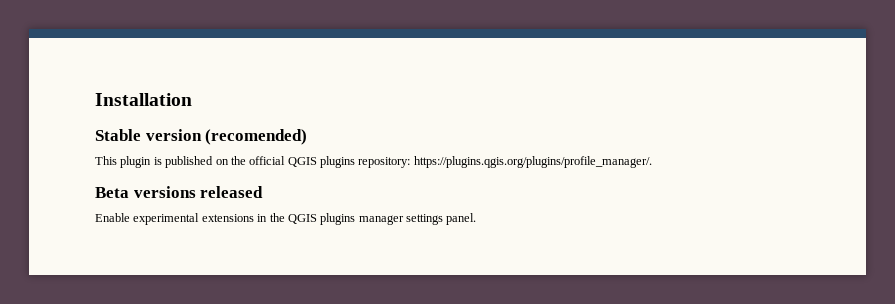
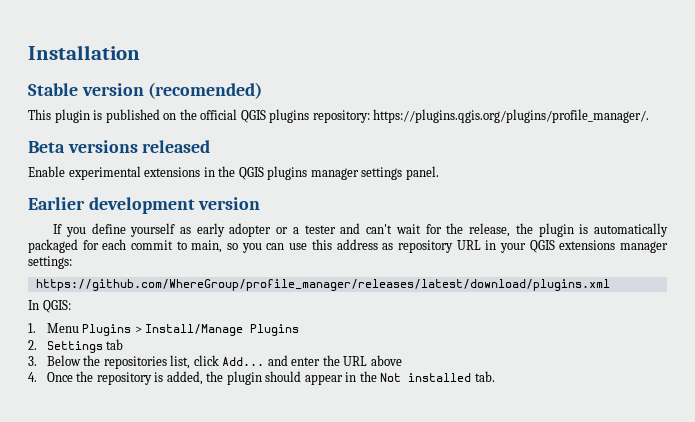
(477, 219) none -> [28,197,261,214] [53,223,668,237] [28,239,668,253] [28,256,72,269] [35,279,610,291] [28,300,71,313] [28,323,300,336] [28,339,124,353] [28,355,402,369] [28,371,495,385] // Earlier development version // If you define yourself as early adopter or a tester and can't wait for the release, the plugin is automatically packaged for each commit to main, so you can use this address as repository URL in your QGIS extensions manager settings: // https://github.com/WhereGroup/profile_manager/releases/latest/download/plugins.xml // In QGIS: // 1. Menu Plugins > Install/Manage Plugins // 2. Settings tab // 3. Below the repositories list, click Add... and enter the URL above // 4. Once the repository is added, the plugin should appear in the Not installed tab.

